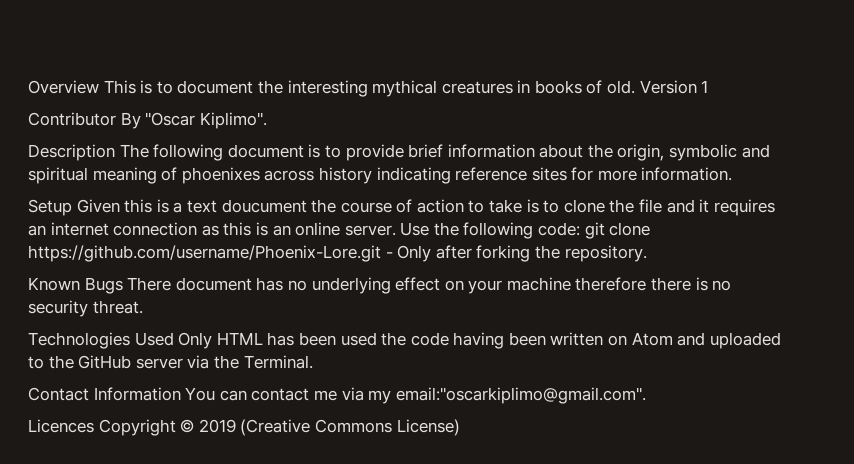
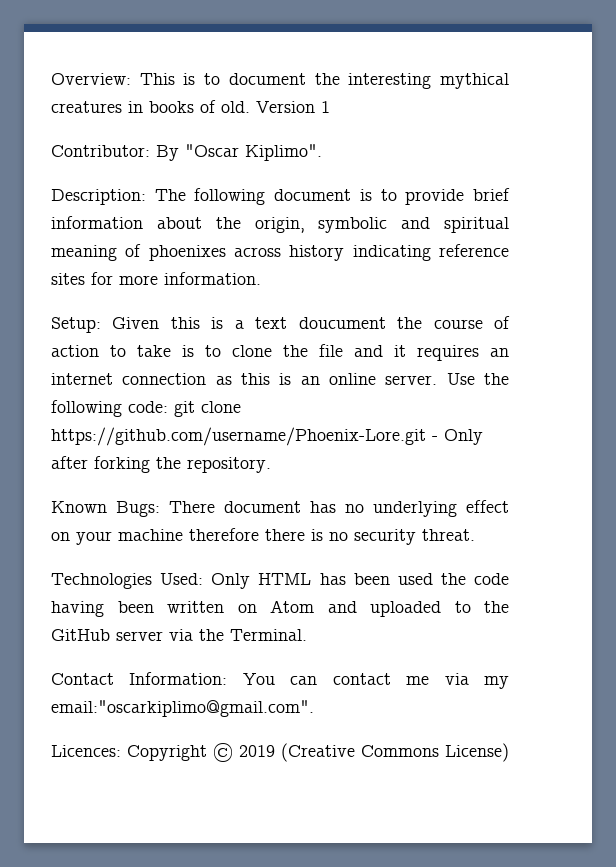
[28,80,99,94] Overview -> [51,73,131,85] Overview:
[28,112,116,126] Contributor -> [51,145,150,157] Contributor:
[28,144,115,161] Description -> [51,189,146,205] Description:
[28,199,72,216] Setup -> [51,317,101,333] Setup:
[84,277,123,294] Bugs -> [116,501,160,517] Bugs:
[134,332,174,346] Used -> [160,573,204,585] Used:
[93,387,181,401] Information -> [129,672,228,685] Information:
[28,419,94,433] Licences -> [51,745,121,757] Licences:

